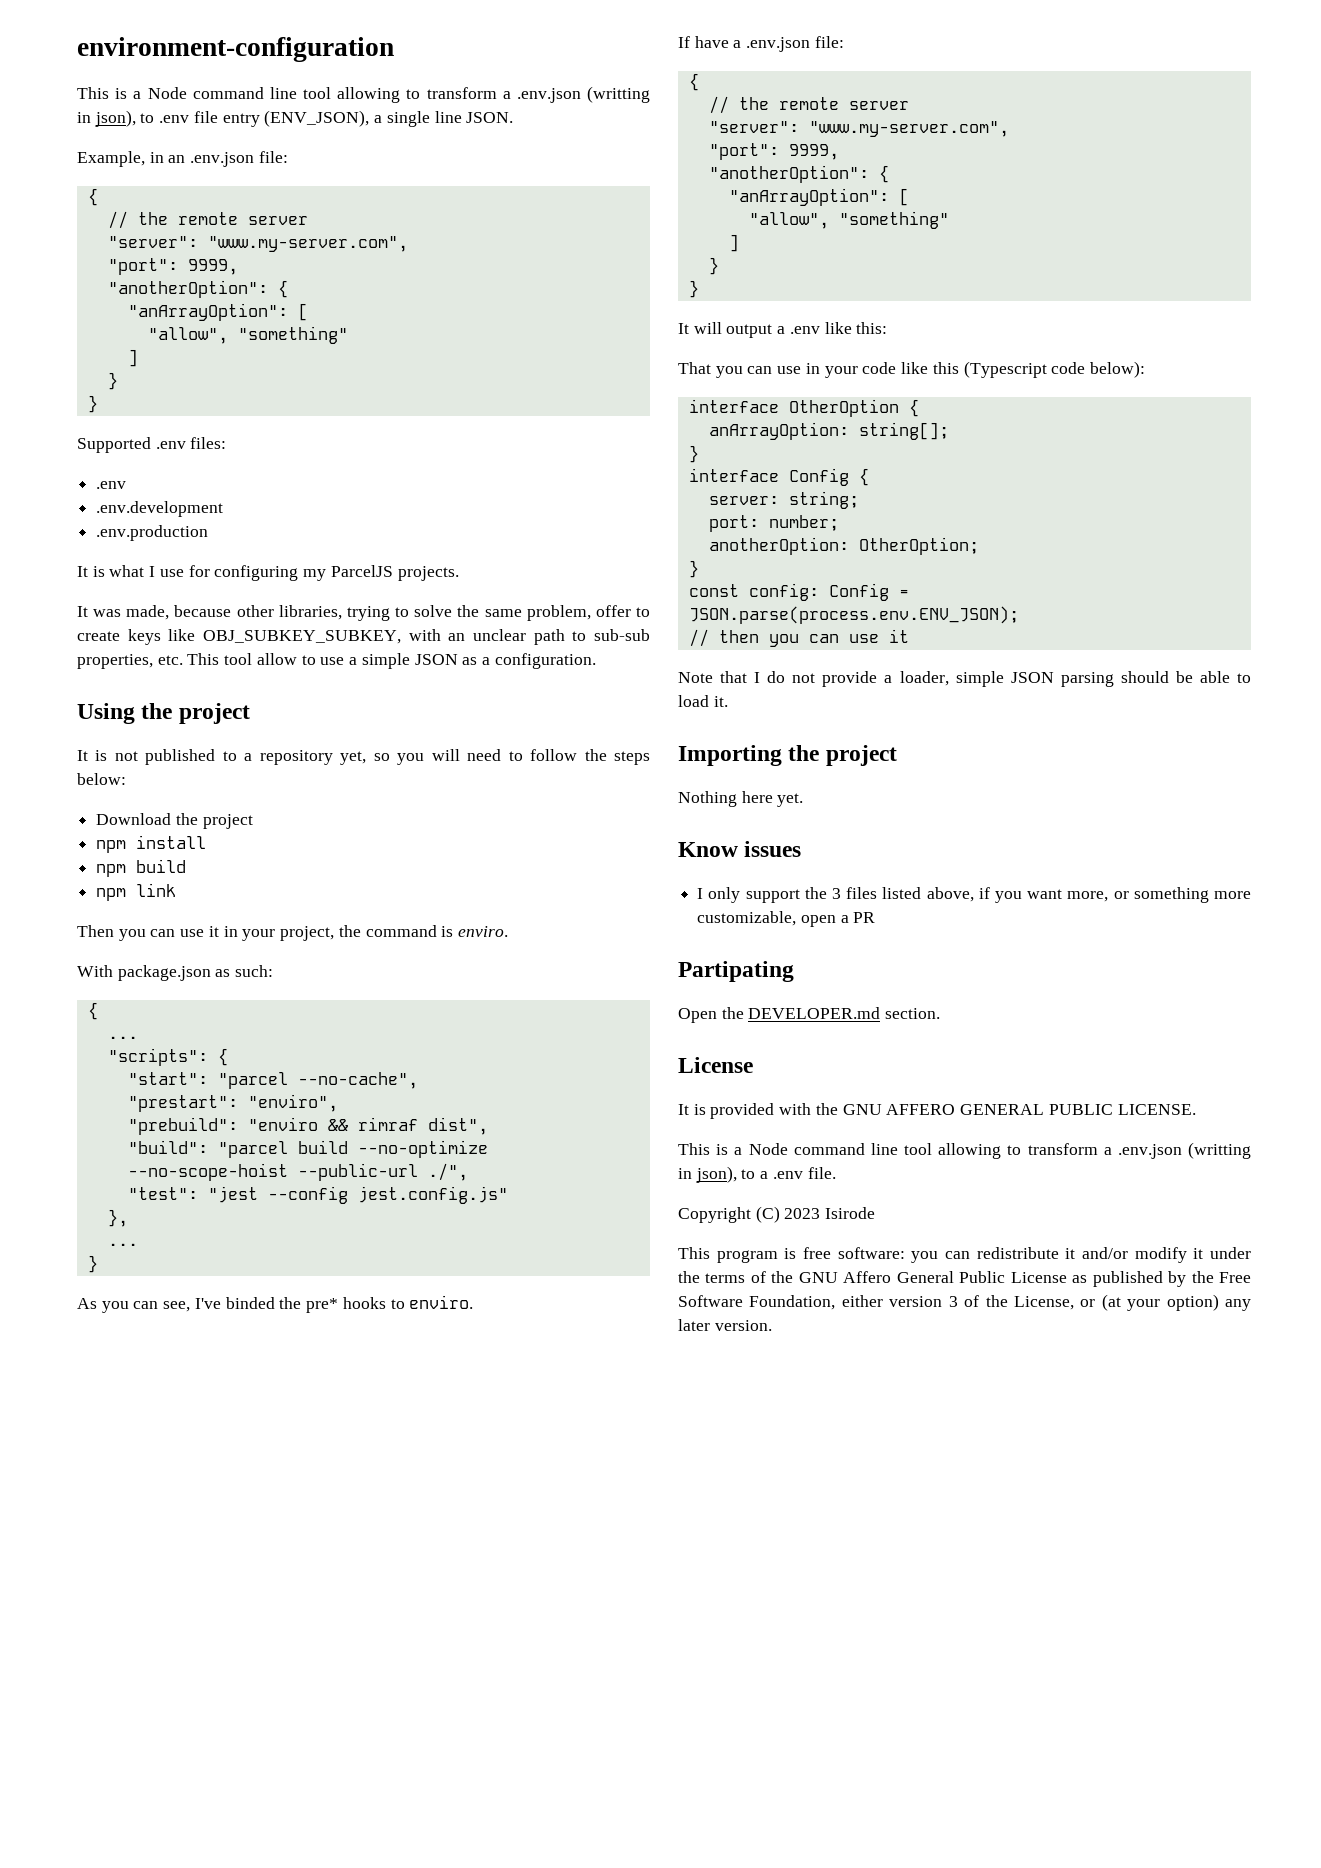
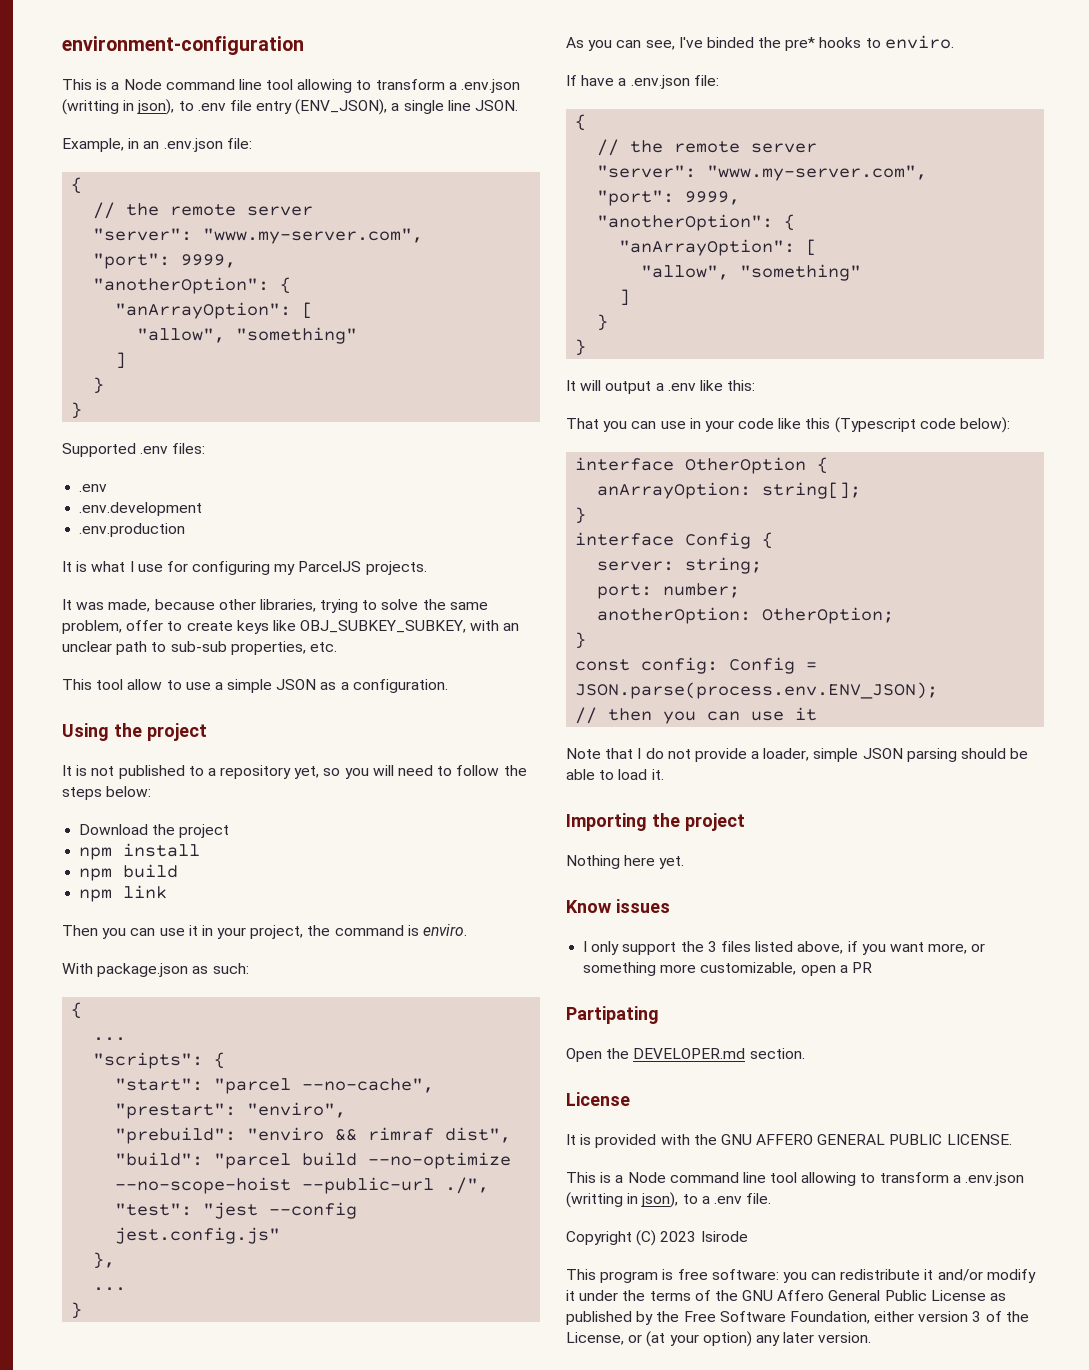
(183, 660) none -> (337, 647) //

